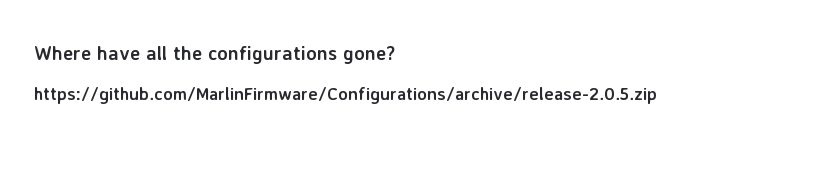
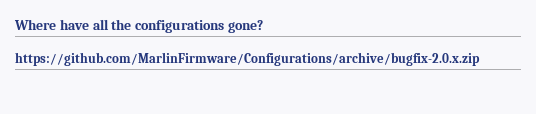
[34,87,657,104] https://github.com/MarlinFirmware/Configurations/archive/release-2.0.5.zip -> [15,52,480,66] https://github.com/MarlinFirmware/Configurations/archive/bugfix-2.0.x.zip

